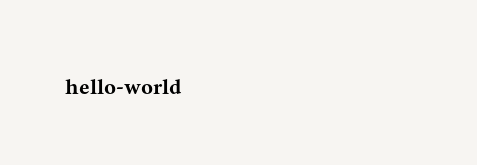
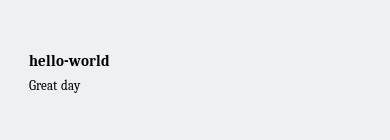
(182, 86) none -> [29,79,81,93] // Great day

